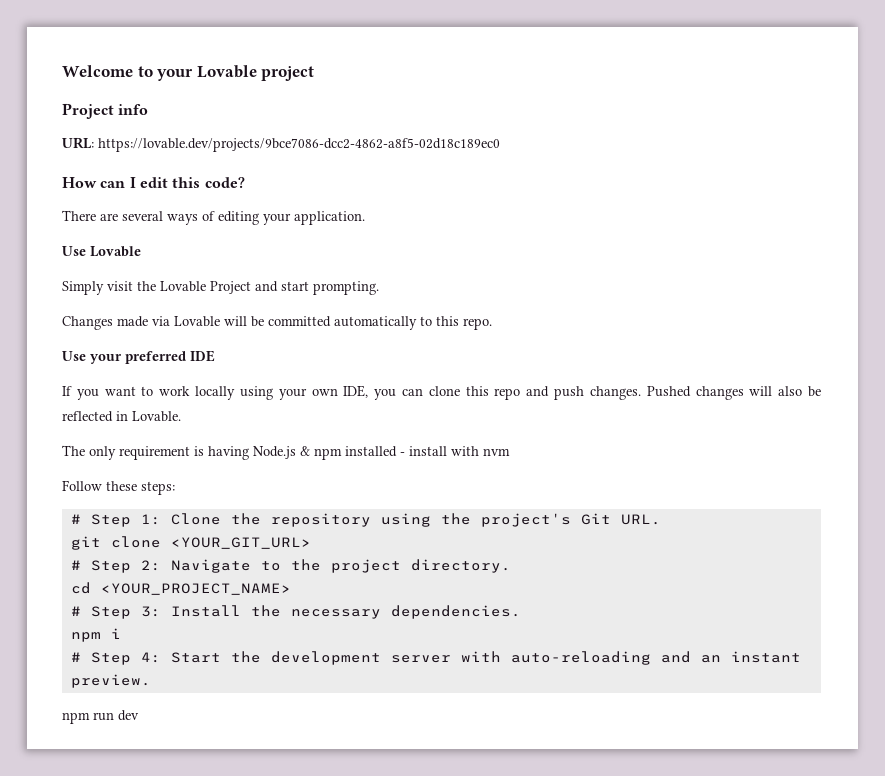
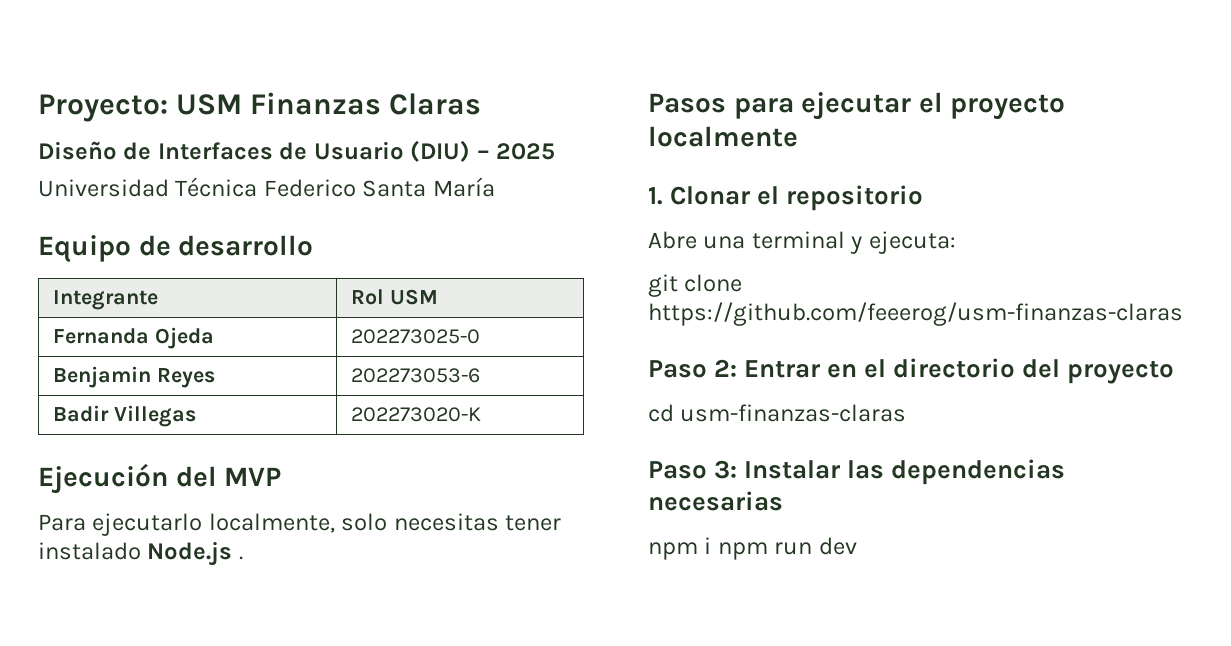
[62,65,315,81] [62,103,149,119] [62,137,500,152] [62,177,245,188] [62,210,365,225] [62,246,141,257] [62,281,379,295] [62,316,492,330] [62,350,215,364] [62,385,822,400] [62,411,181,422] [62,445,510,460] [62,480,175,495] [70,513,661,527] [70,536,311,550] [70,559,511,573] [70,582,291,595] [70,605,521,619] [70,628,121,642] [70,651,801,665] [70,674,151,688] Welcome to your Lovable project // Project info // URL: https://lovable.dev/projects/9bce7086-dcc2-4862-a8f5-02d18c189ec0 // How can I edit this code? // There are several ways of editing your application. // Use Lovable // Simply visit the Lovable Project and start prompting. // Changes made via Lovable will be committed automatically to this repo. // Use your preferred IDE // If you want to work locally using your own IDE, you can clone this repo and push changes. Pushed changes will also be reflected in Lovable. // The only requirement is having Node.js & npm installed - install with nvm // Follow these steps: // # Step 1: Clone the repository using the project's Git URL. // git clone <YOUR_GIT_URL> // # Step 2: Navigate to the project directory. // cd <YOUR_PROJECT_NAME> // # Step 3: Install the necessary dependencies. // npm i // # Step 4: Start the development server with auto-reloading and an instant preview. // -> [38,92,482,122] [38,140,556,162] [38,177,495,197] [38,235,314,263] [53,290,159,310] [351,289,438,305] [53,327,214,349] [351,329,481,344] [53,366,215,388] [351,368,481,383] [53,405,196,427] [351,407,482,422] [38,463,282,494] [38,513,562,536] [38,541,243,566] [648,92,1066,120] [648,126,798,147] [648,185,924,211] [648,231,956,254] [648,274,743,297] [648,302,1183,326] [648,358,1175,384] [648,404,907,422] [648,459,1066,485] [648,491,783,511] [648,537,712,560] Proyecto: USM Finanzas Claras // Diseño de Interfaces de Usuario (DIU) – 2025 // Universidad Técnica Federico Santa María // Equipo de desarrollo // Integrante | Rol USM // Fernanda Ojeda | 202273025-0 // Benjamin Reyes | 202273053-6 // Badir Villegas | 202273020-K // Ejecución del MVP // Para ejecutarlo localmente, solo necesitas tener instalado Node.js . // Pasos para ejecutar el proyecto localmente // 1. Clonar el repositorio // Abre una terminal y ejecuta: // git clone https://github.com/feeerog/usm-finanzas-claras // Paso 2: Entrar en el directorio del proyecto // cd usm-finanzas-claras // Paso 3: Instalar las dependencias necesarias // npm i

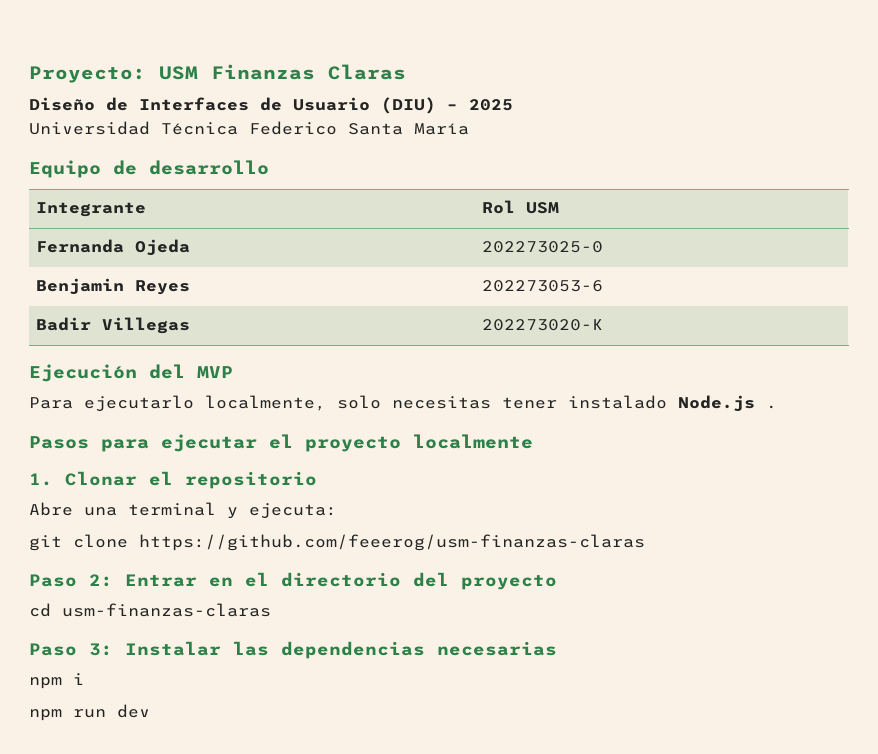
(712, 545) none -> (84, 679) //

